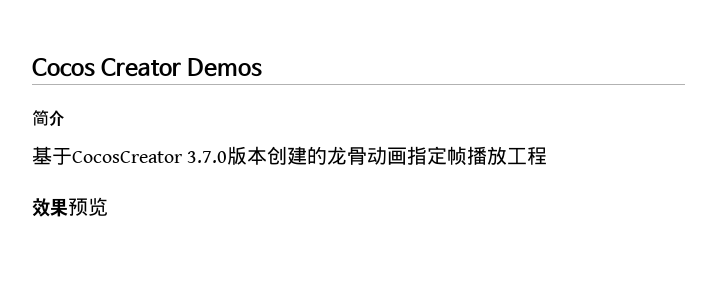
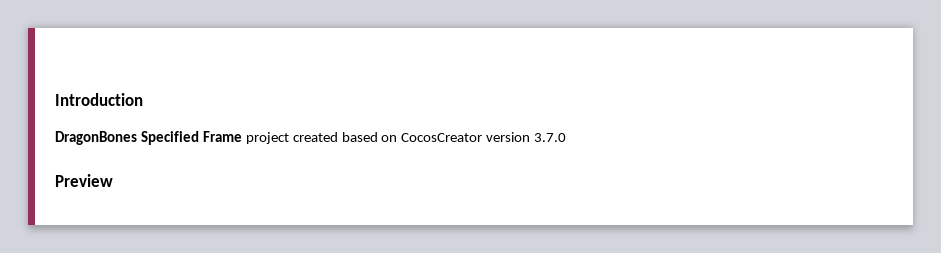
[32,58,263,77] [32,110,64,126] [32,146,548,166] [32,197,108,217] Cocos Creator Demos // 简介 // 基于CocosCreator 3.7.0版本创建的龙骨动画指定帧播放工程 // 效果预览 -> [55,93,143,106] [55,131,567,145] [55,174,113,187] Introduction // DragonBones Specified Frame project created based on CocosCreator version 3.7.0 // Preview

